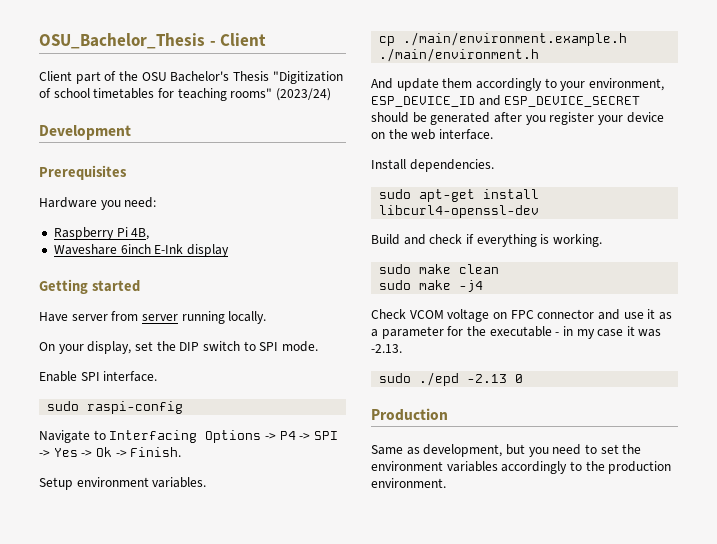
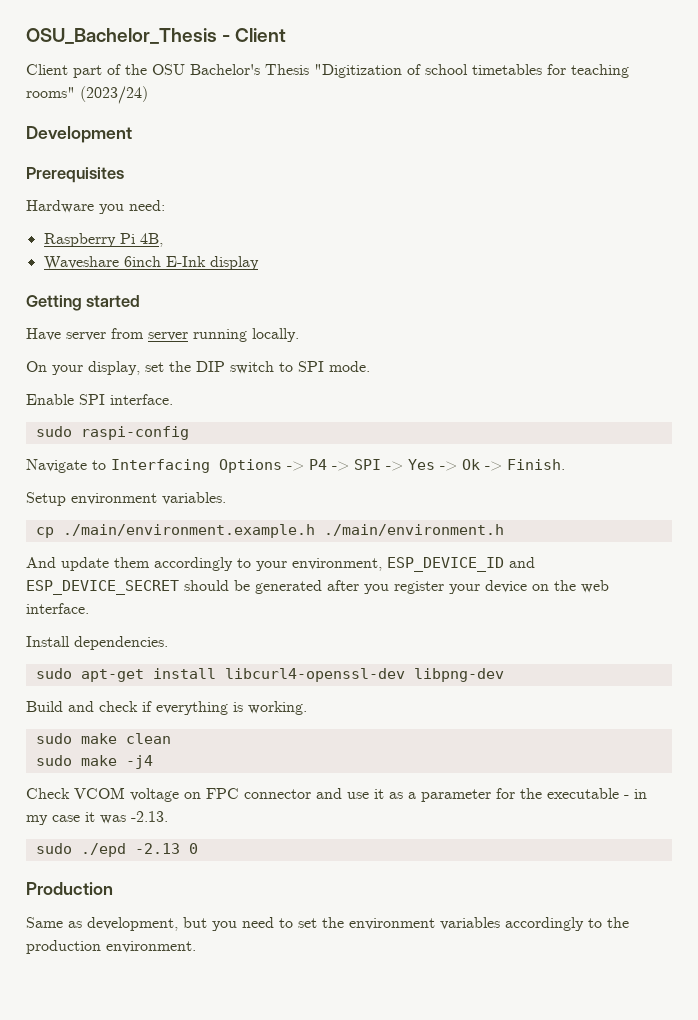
(540, 211) none -> [413,668,504,682] libpng-dev

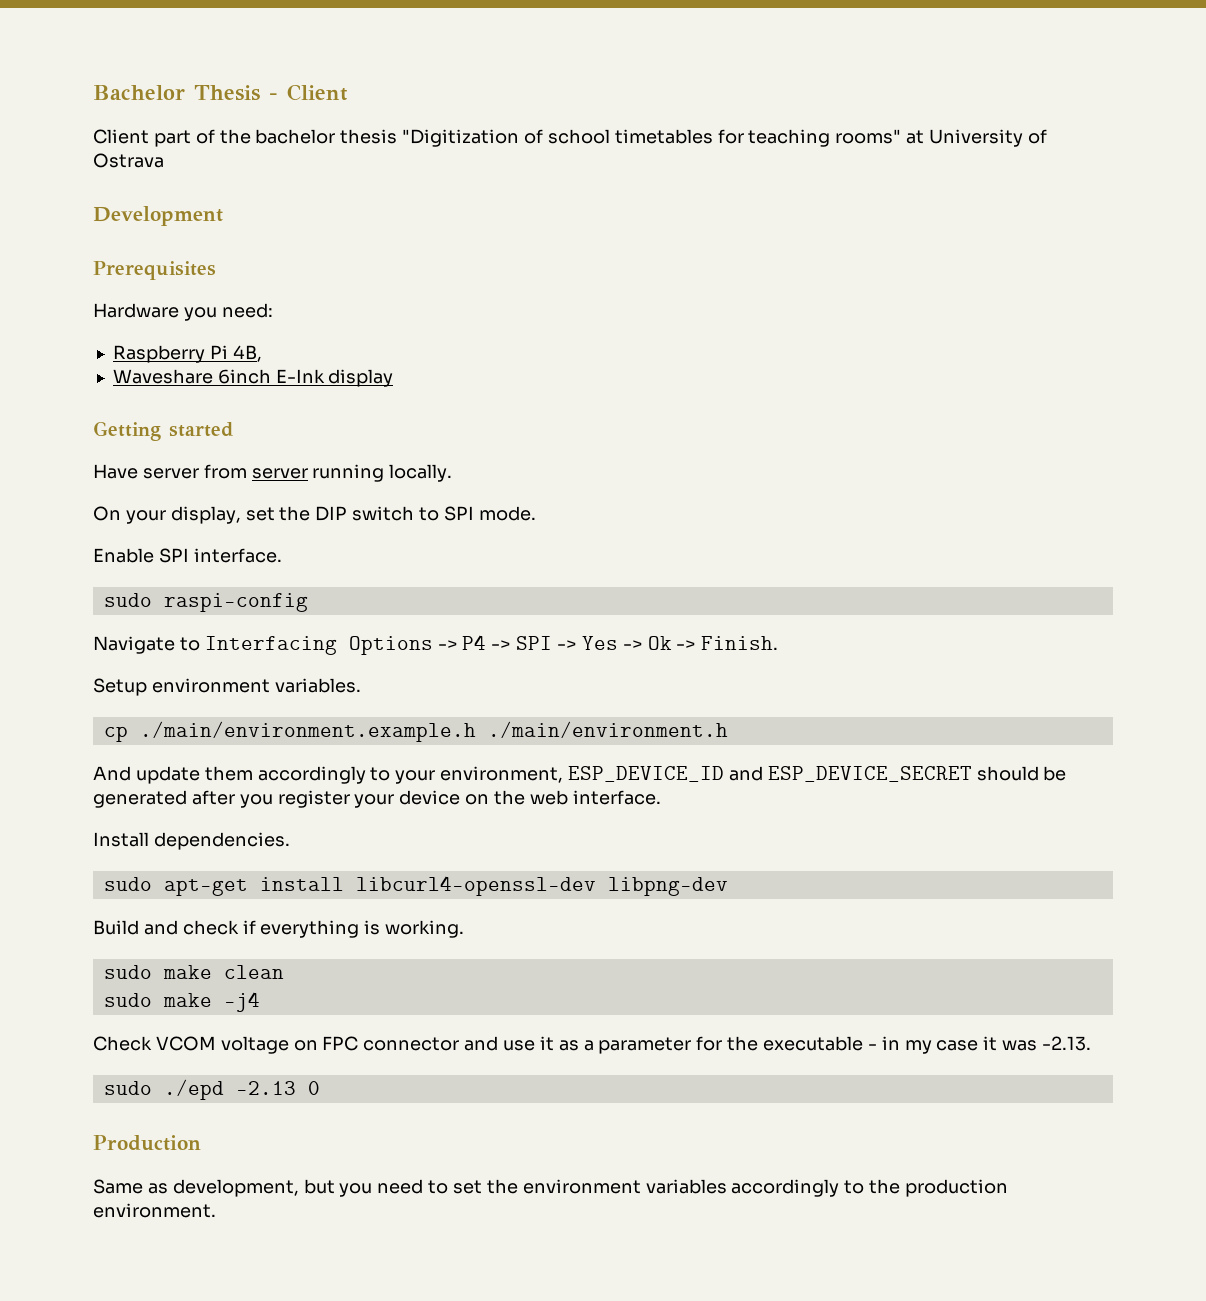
[26,28,217,44] OSU_Bachelor_Thesis -> [93,85,260,101] Bachelor Thesis
[152,64,309,75] OSU Bachelor's Thesis -> [255,129,398,144] bachelor thesis
[80,86,148,104] (2023/24) -> [906,129,1047,147] [93,153,164,168] at University of Ostrava

